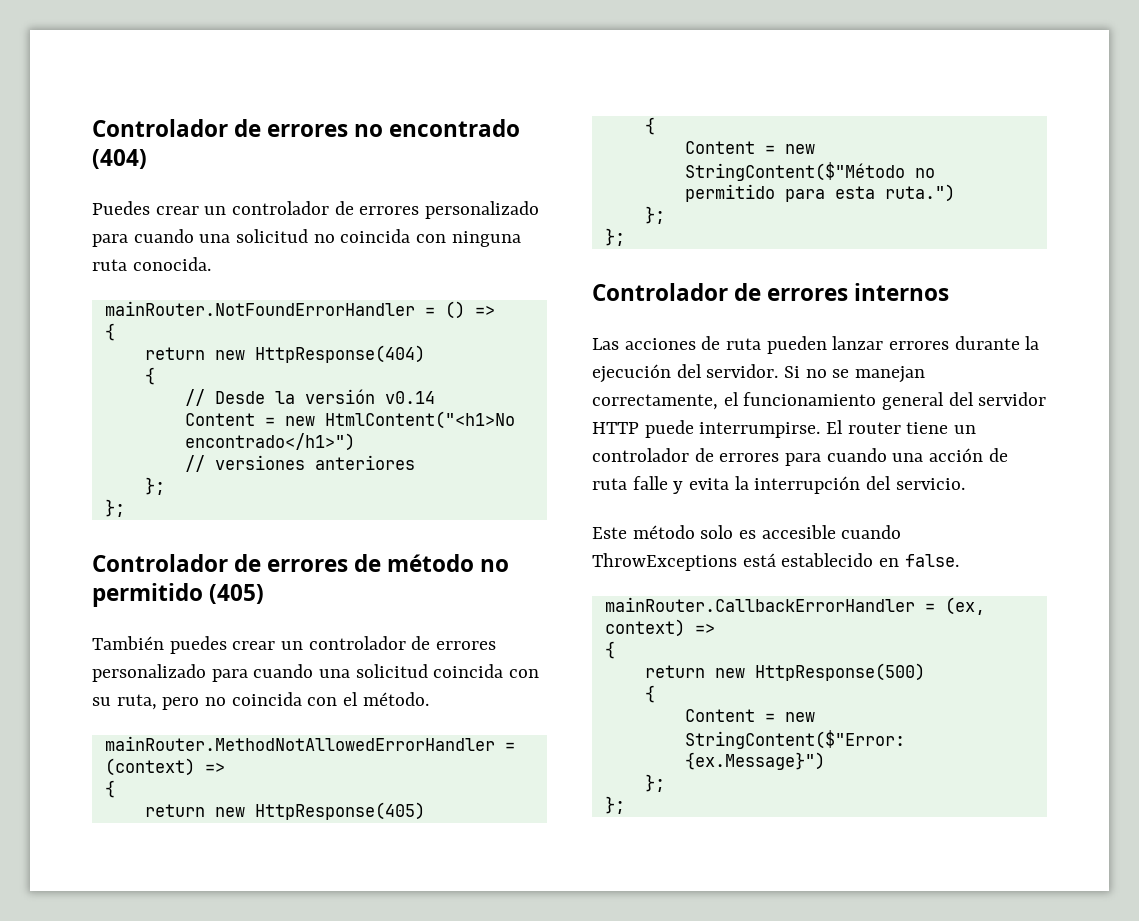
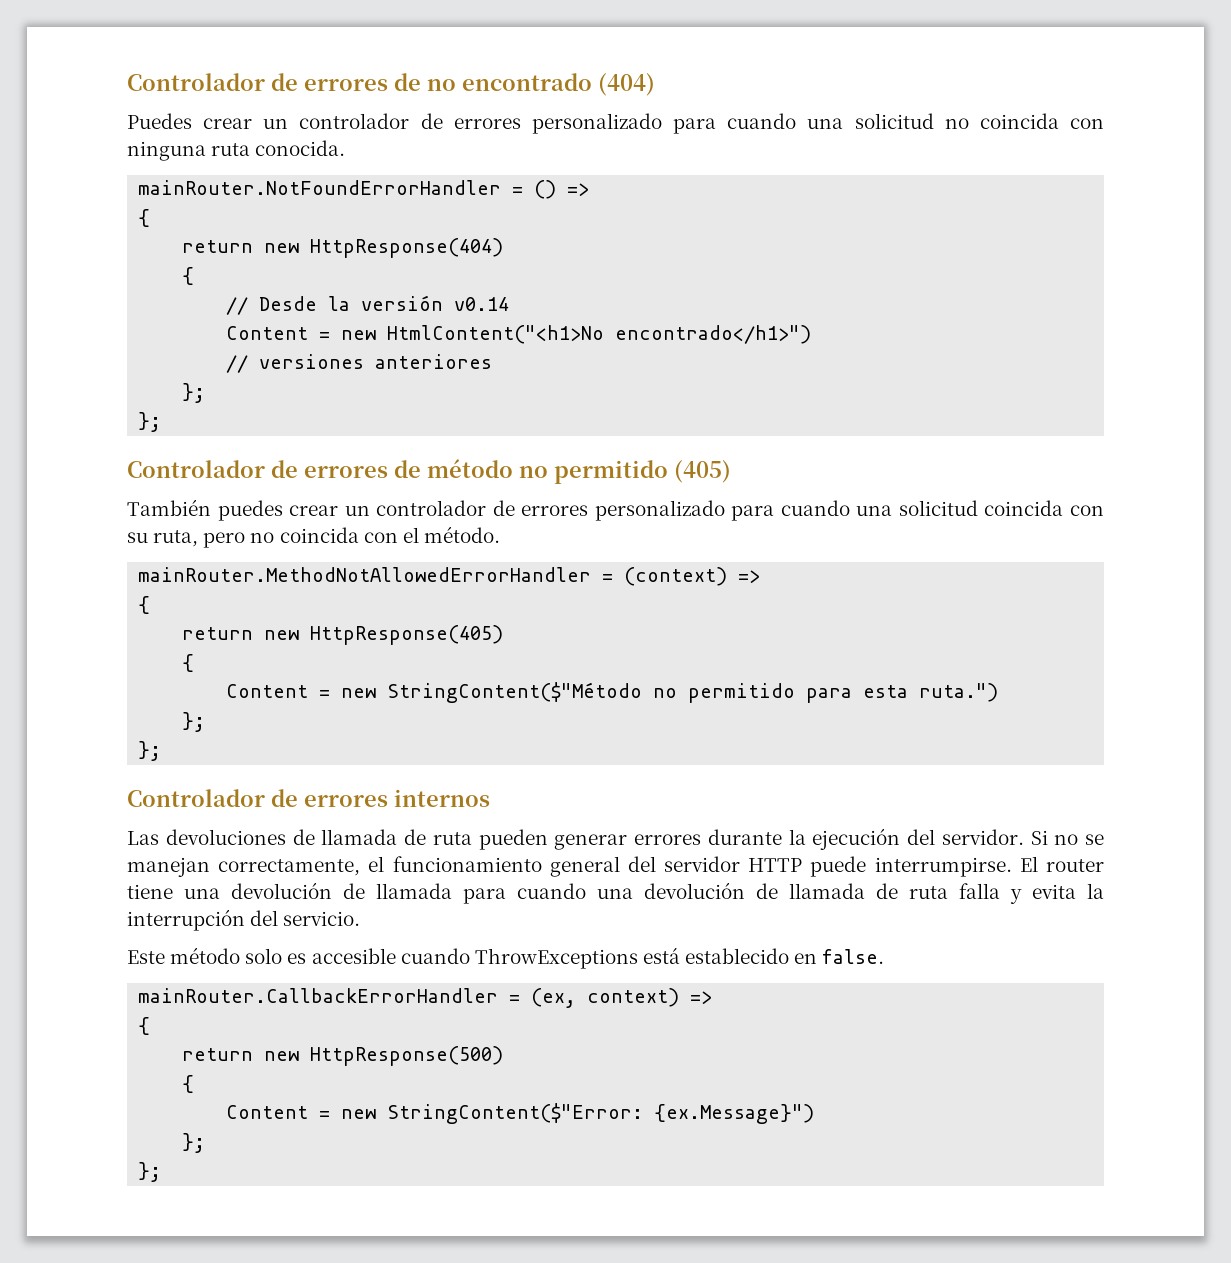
[92,119,349,137] Controlador de errores -> [127,73,421,91] Controlador de errores de
[624,338,696,350] acciones -> [165,829,398,845] devoluciones de llamada
[832,336,884,350] lanzar -> [554,834,628,850] generar
[954,425,977,434] [592,448,1008,466] [592,476,668,490] un controlador de errores para cuando una acción de ruta falle -> [184,882,1000,904] una devolución de llamada para cuando una devolución de llamada de ruta falla

